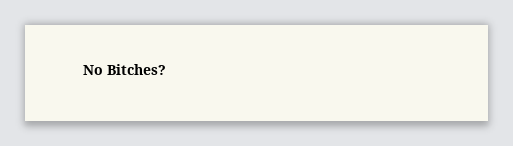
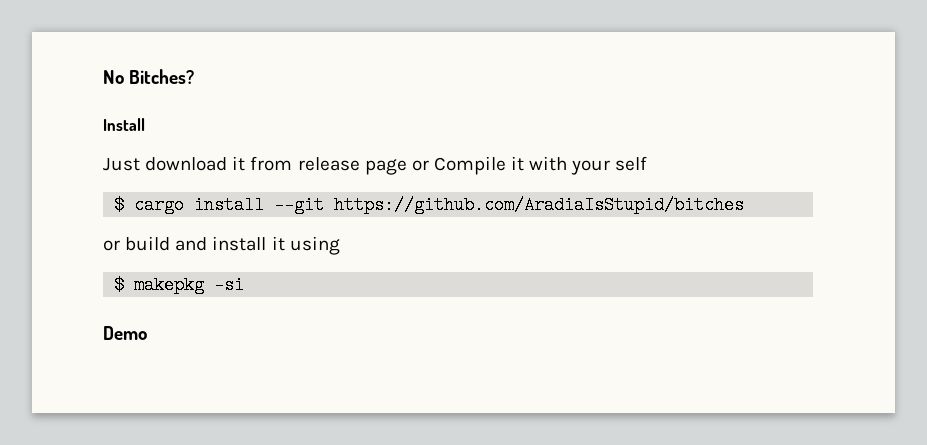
(166, 69) none -> [103,118,145,131] [103,156,648,175] [114,196,745,214] [103,236,340,255] [114,276,245,294] [103,326,147,340] // Install // Just download it from release page or Compile it with your self // $ cargo install --git https://github.com/AradiaIsStupid/bitches // or build and install it using // $ makepkg -si // Demo

